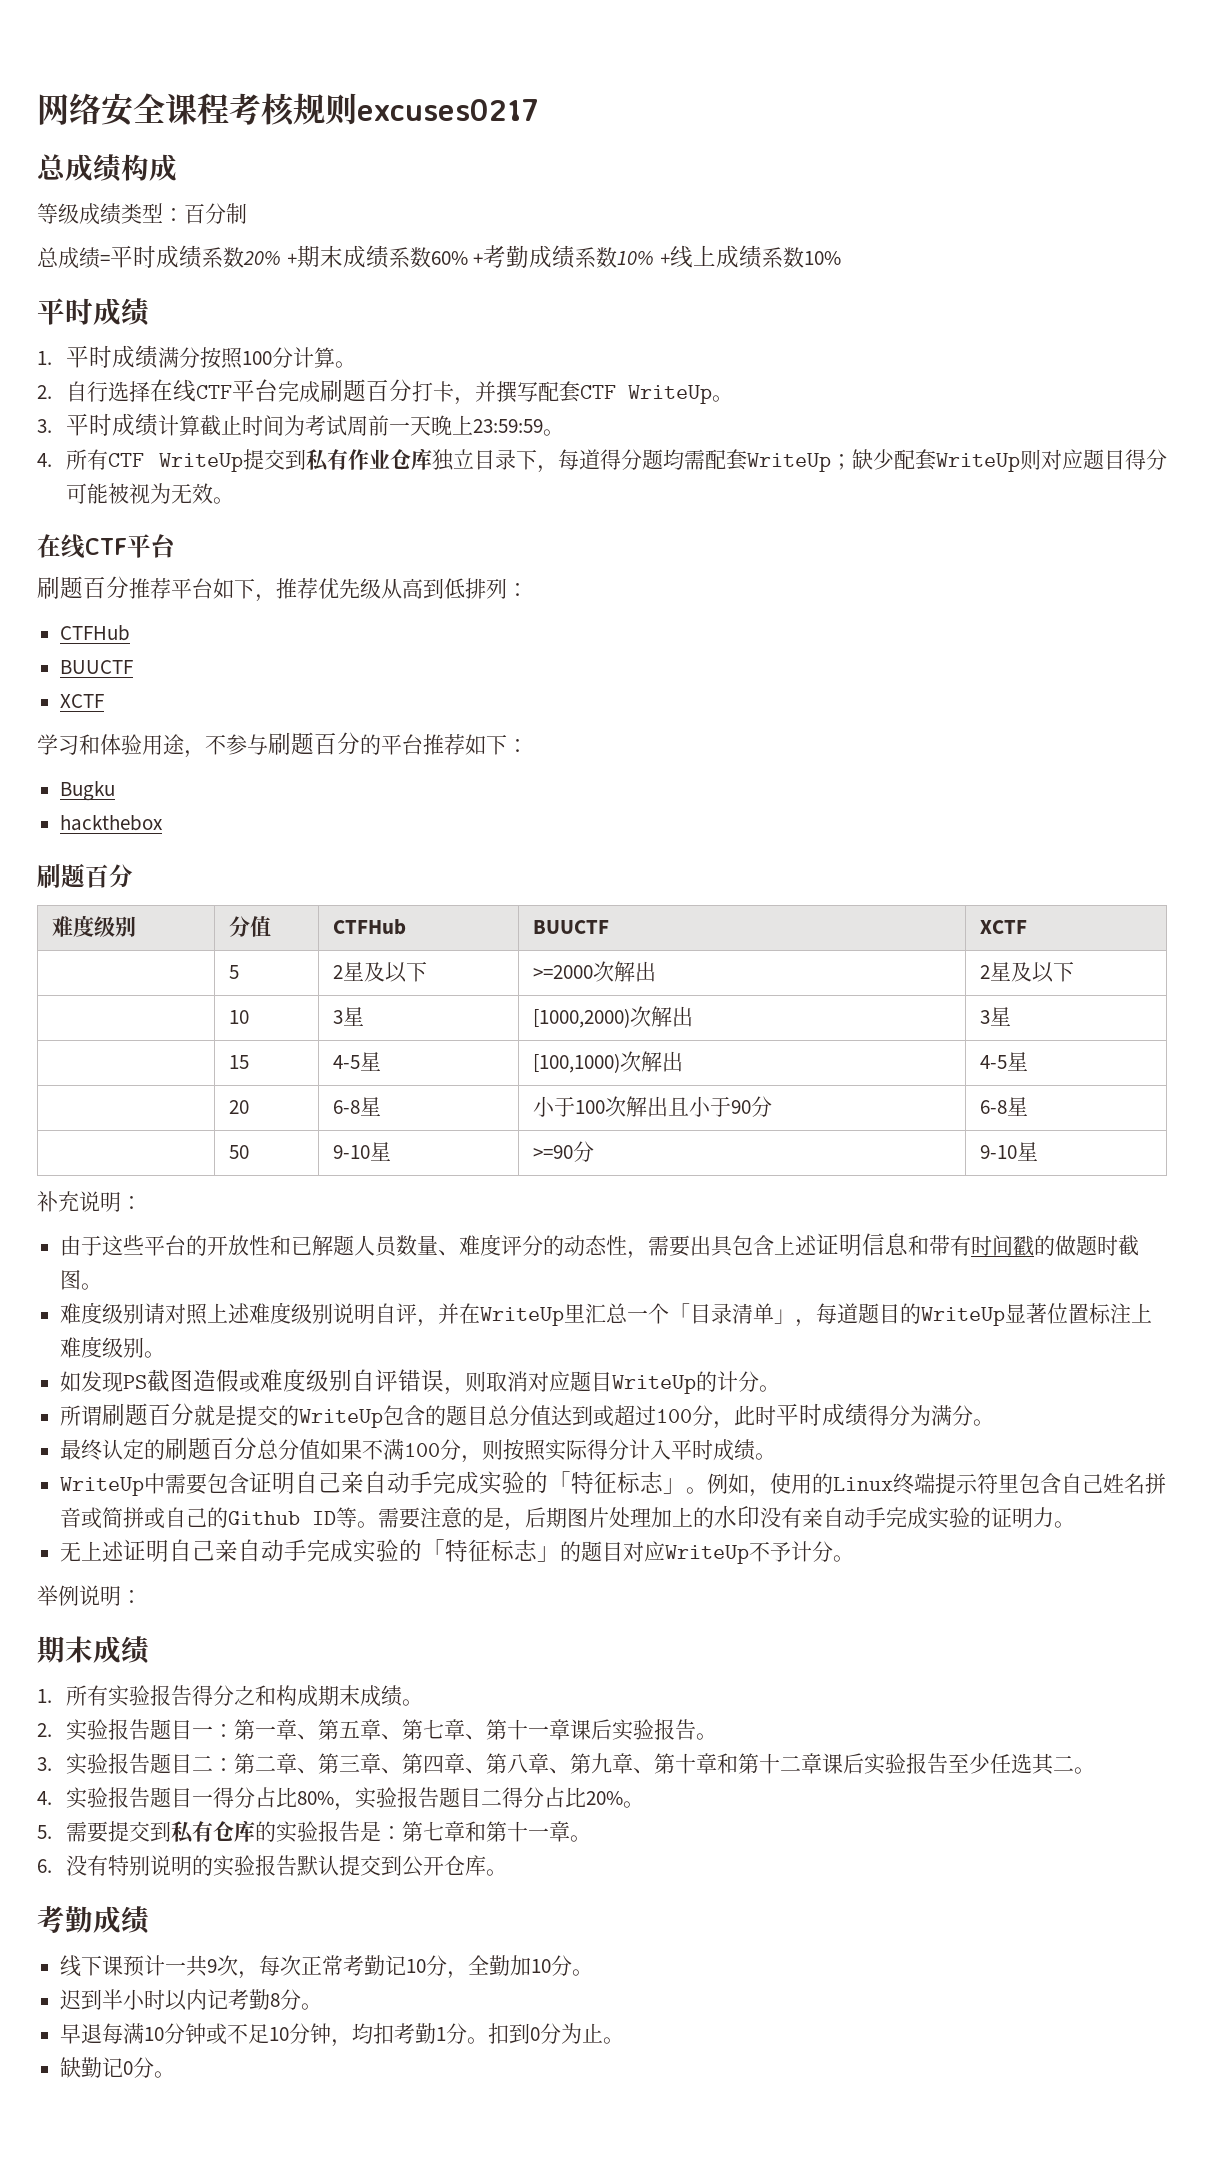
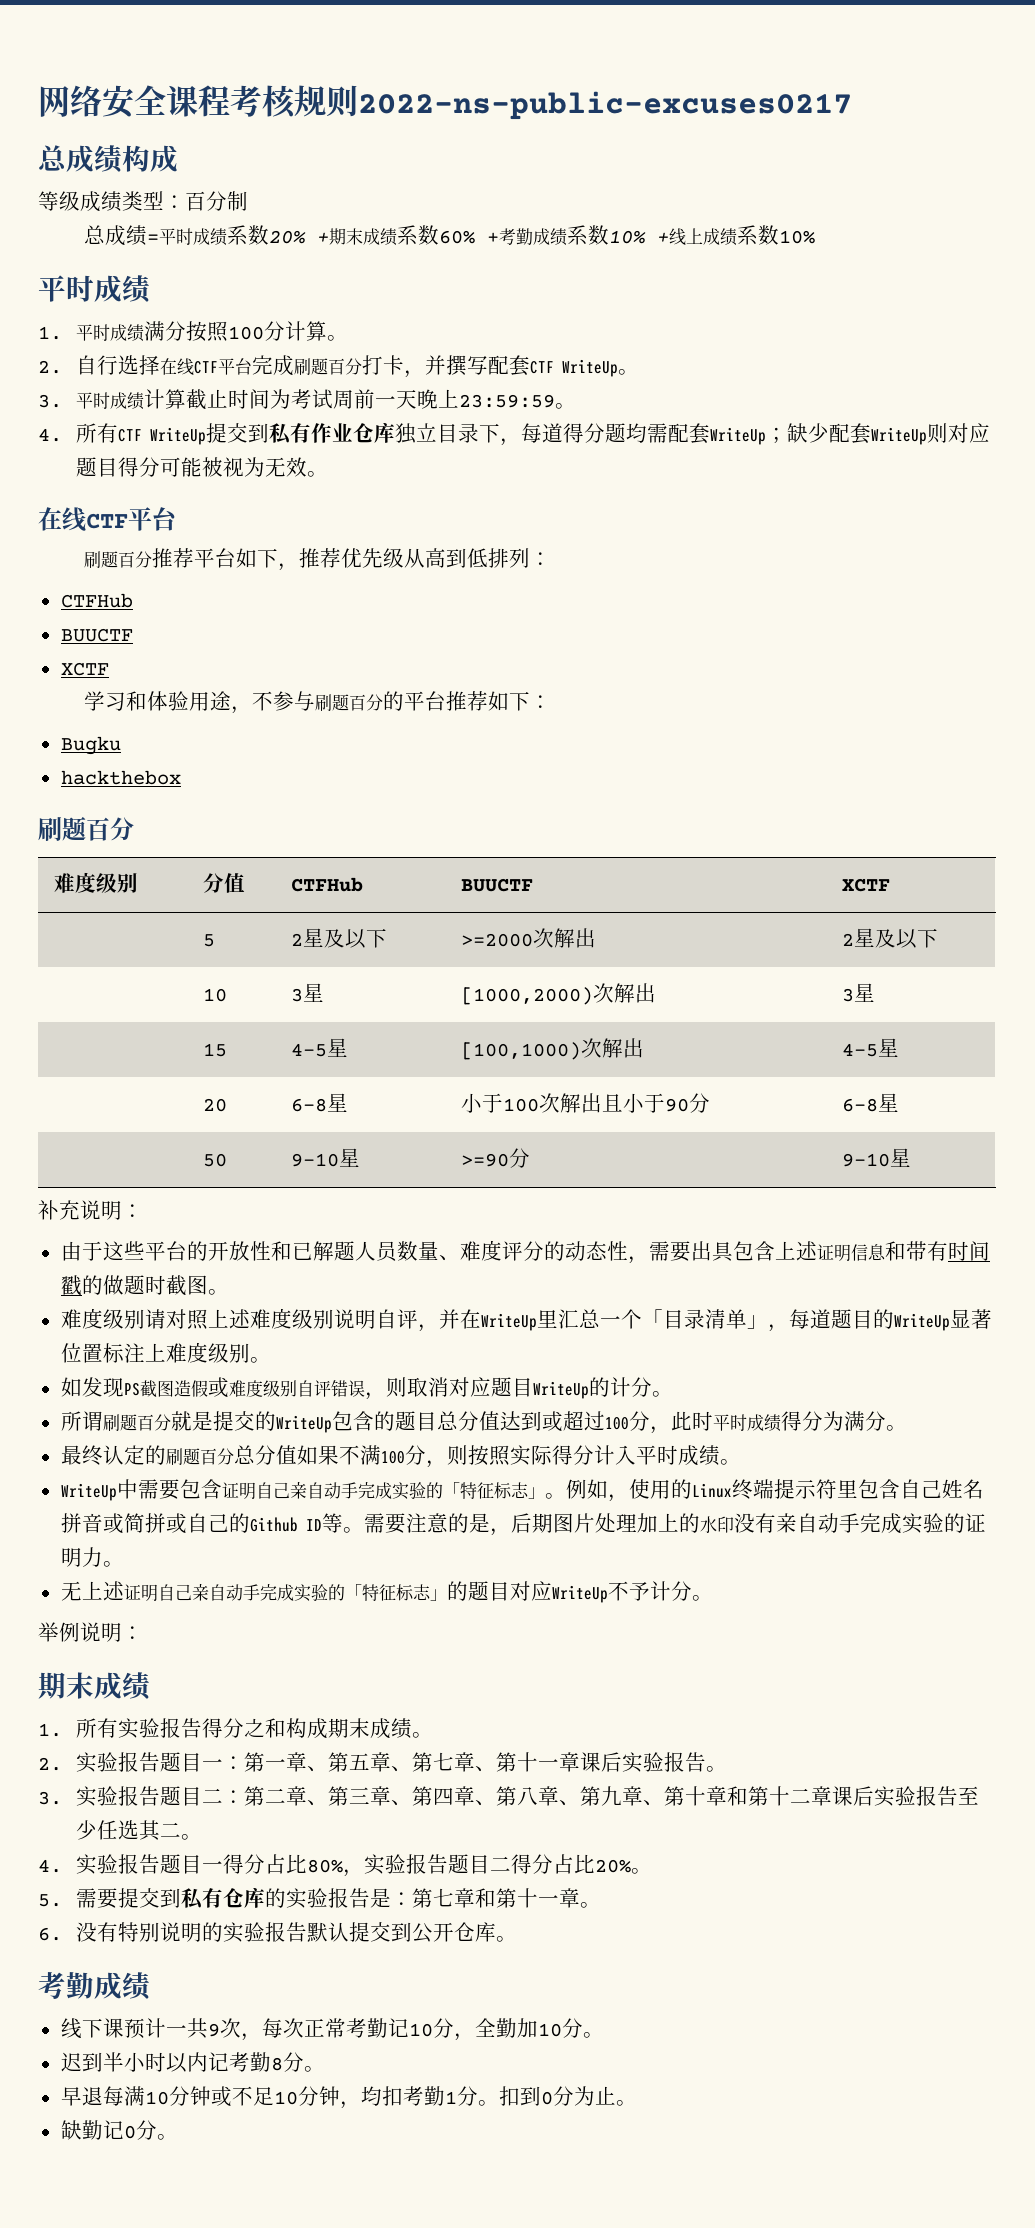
[357,99,539,121] excuses0217 -> [358,91,852,120] 2022-ns-public-excuses0217

